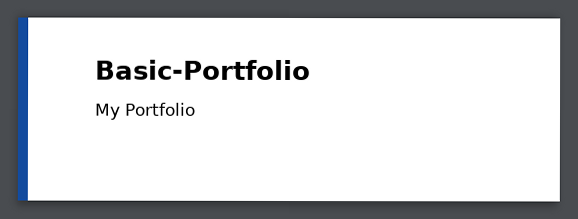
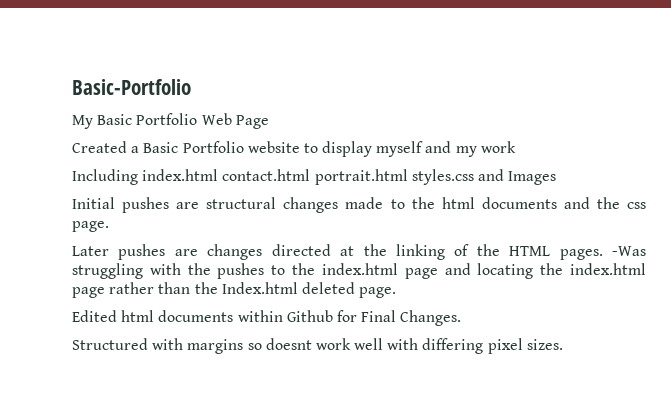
[124,102,196,116] Portfolio -> [97,113,269,129] [72,141,516,157] [72,169,557,185] [72,197,646,213] [72,221,109,232] [72,244,647,260] [72,263,646,279] [72,282,397,298] [72,310,462,326] [72,338,563,354] Basic Portfolio Web Page // Created a Basic Portfolio website to display myself and my work // Including index.html contact.html portrait.html styles.css and Images // Initial pushes are structural changes made to the html documents and the css page. // Later pushes are changes directed at the linking of the HTML pages. -Was struggling with the pushes to the index.html page and locating the index.html page rather than the Index.html deleted page. // Edited html documents within Github for Final Changes. // Structured with margins so doesnt work well with differing pixel sizes.

